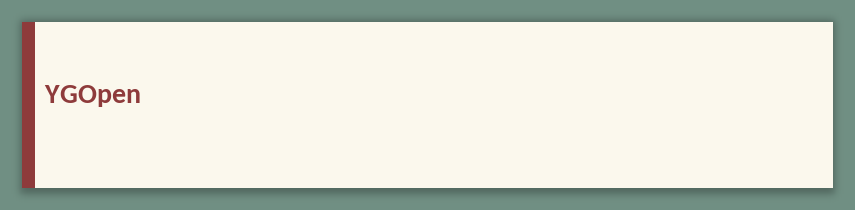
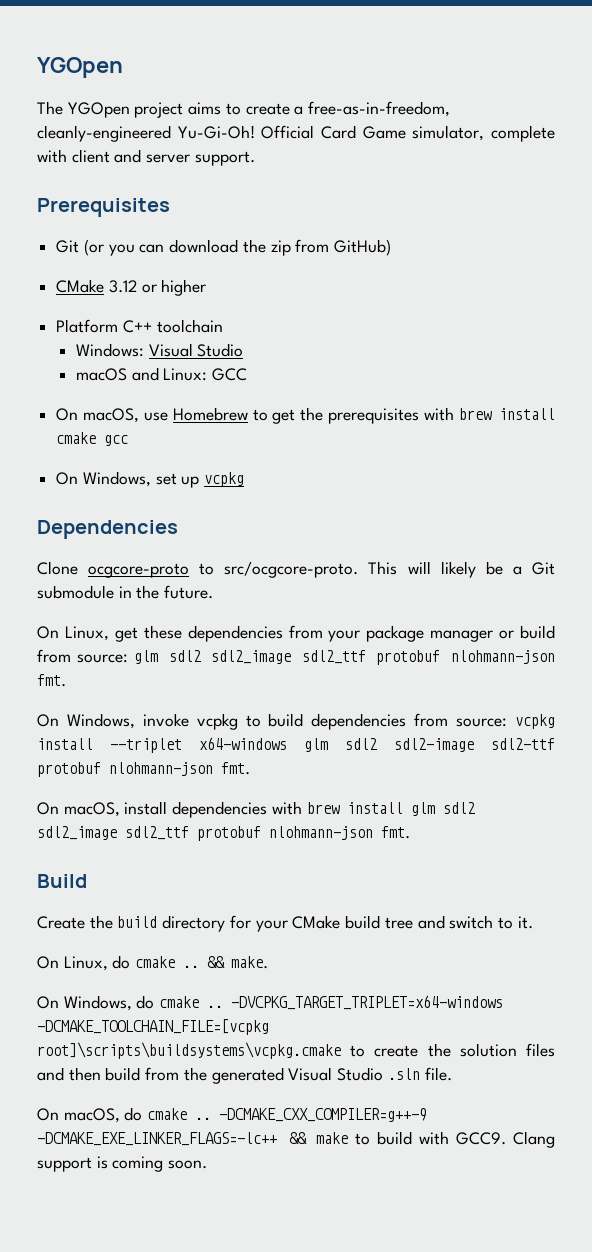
[44,85,141,107] YGOpen -> [37,57,123,78] [37,101,451,118] [37,125,556,142] [37,149,255,166] [37,198,170,217] [56,239,392,256] [56,279,207,296] [56,319,223,333] [75,343,244,357] [75,367,248,381] [56,407,555,424] [56,432,129,446] [56,471,245,488] [37,520,178,539] [37,561,555,578] [37,585,214,599] [37,625,555,642] [37,649,555,665] [37,674,66,687] [37,713,556,730] [37,737,555,753] [37,762,250,777] [37,801,475,818] [37,826,410,841] [37,874,87,888] [37,915,533,932] [37,955,269,971] [37,995,504,1011] [37,1019,269,1035] [37,1042,555,1059] [37,1067,452,1084] [37,1107,428,1123] [37,1131,555,1148] [37,1156,208,1172] YGOpen // The YGOpen project aims to create a free-as-in-freedom, cleanly-engineered Yu-Gi-Oh! Official Card Game simulator, complete with client and server support. // Prerequisites // Git (or you can download the zip from GitHub) // CMake 3.12 or higher // Platform C++ toolchain // Windows: Visual Studio // macOS and Linux: GCC // On macOS, use Homebrew to get the prerequisites with brew install cmake gcc // On Windows, set up vcpkg // Dependencies // Clone ocgcore-proto to src/ocgcore-proto. This will likely be a Git submodule in the future. // On Linux, get these dependencies from your package manager or build from source: glm sdl2 sdl2_image sdl2_ttf protobuf nlohmann-json fmt. // On Windows, invoke vcpkg to build dependencies from source: vcpkg install --triplet x64-windows glm sdl2 sdl2-image sdl2-ttf protobuf nlohmann-json fmt. // On macOS, install dependencies with brew install glm sdl2 sdl2_image sdl2_ttf protobuf nlohmann-json fmt. // Build // Create the build directory for your CMake build tree and switch to it. // On Linux, do cmake .. && make. // On Windows, do cmake .. -DVCPKG_TARGET_TRIPLET=x64-windows -DCMAKE_TOOLCHAIN_FILE=[vcpkg root]\scripts\buildsystems\vcpkg.cmake to create the solution files and then build from the generated Visual Studio .sln file. // On macOS, do cmake .. -DCMAKE_CXX_COMPILER=g++-9 -DCMAKE_EXE_LINKER_FLAGS=-lc++ && make to build with GCC9. Clang support is coming soon.

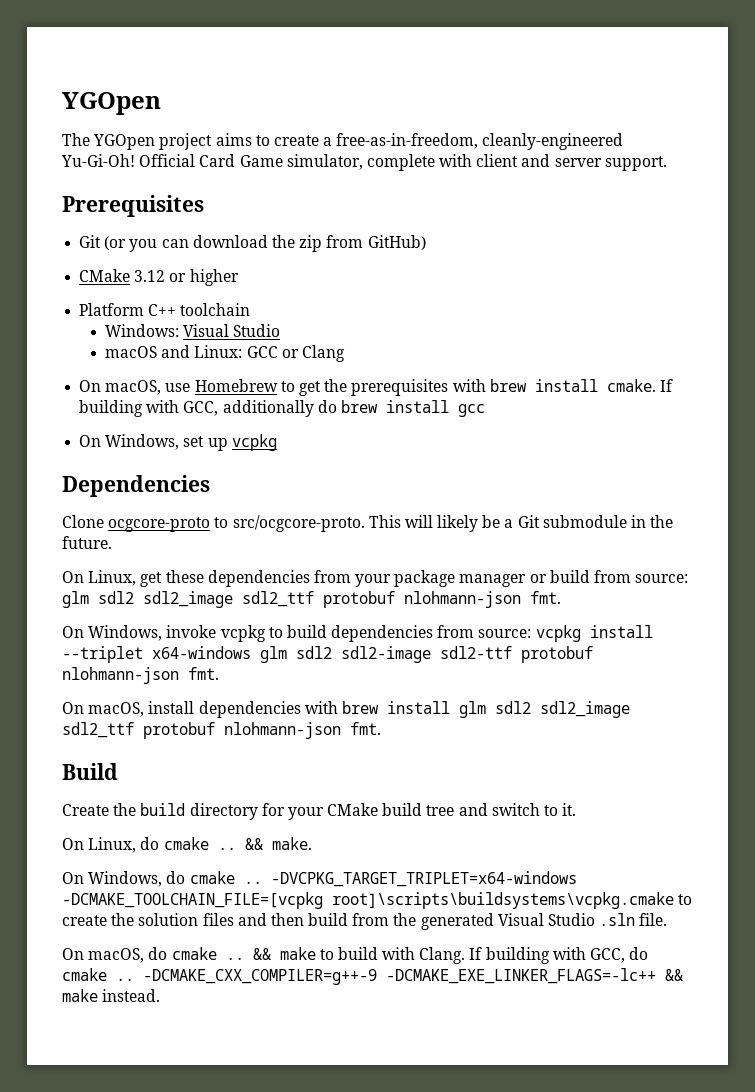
(248, 374) none -> [281,345,345,362] or Clang
[56,432,97,444] cmake -> [606,379,673,392] [79,400,449,417] cmake. If building with GCC, additionally do brew install
[219,1108,428,1122] [37,1132,277,1146] -DCMAKE_CXX_COMPILER=g++-9 -DCMAKE_EXE_LINKER_FLAGS=-lc++ -> (244, 958) none
[456,1131,555,1148] [37,1156,208,1172] GCC9. Clang support is coming soon. -> [419,947,649,964] [62,968,683,985] [62,989,161,1002] Clang. If building with GCC, do cmake .. -DCMAKE_CXX_COMPILER=g++-9 -DCMAKE_EXE_LINKER_FLAGS=-lc++ && make instead.

